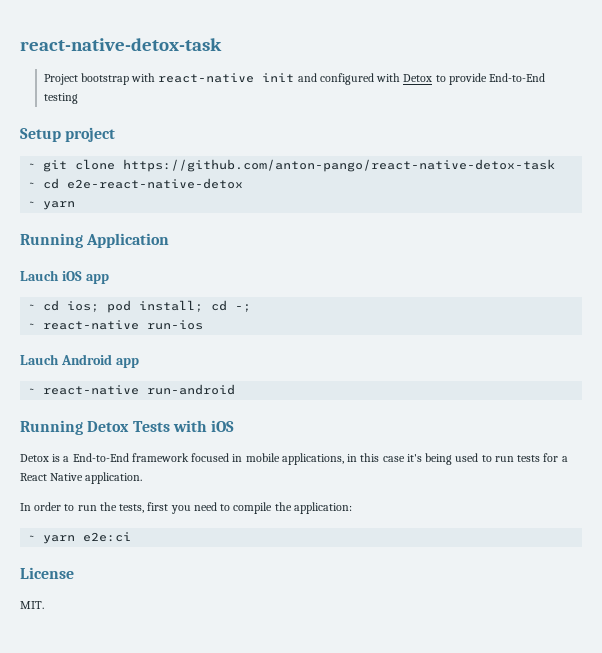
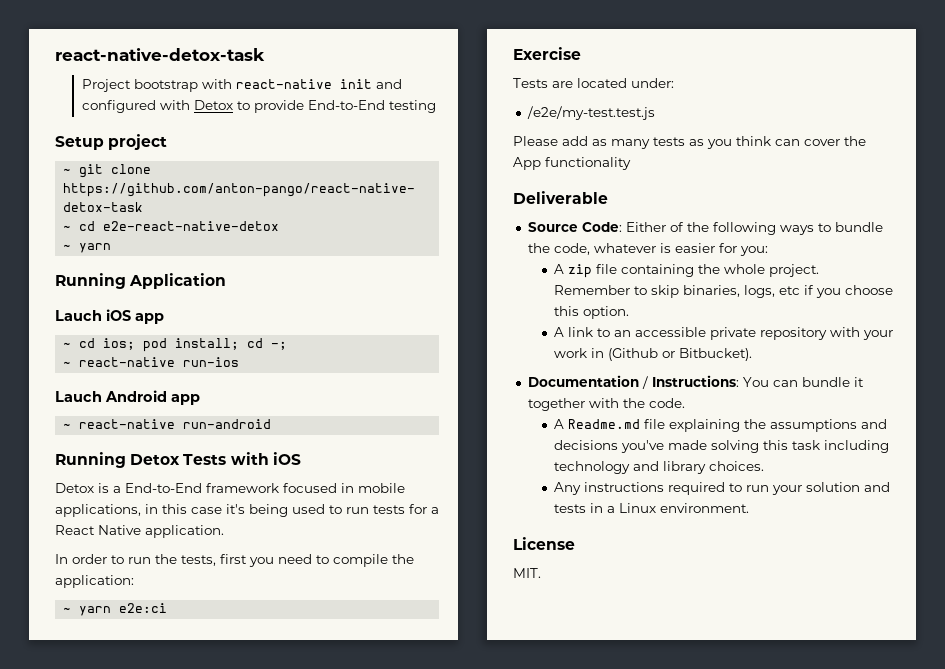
(132, 537) none -> [513,47,581,60] [513,78,674,88] [526,106,655,120] [513,136,866,149] [513,157,631,170] [513,191,608,204] [527,222,883,235] [527,243,768,256] [554,264,820,278] [554,285,894,298] [554,306,630,319] [554,327,894,340] [554,348,753,361] [527,375,864,389] [527,398,685,411] [554,419,888,432] [554,440,890,453] [554,461,765,474] [554,482,891,495] [554,503,750,513] // Exercise // Tests are located under: // /e2e/my-test.test.js // Please add as many tests as you think can cover the App functionality // Deliverable // Source Code: Either of the following ways to bundle the code, whatever is easier for you: // A zip file containing the whole project. Remember to skip binaries, logs, etc if you choose this option. // A link to an accessible private repository with your work in (Github or Bitbucket). // Documentation / Instructions: You can bundle it together with the code. // A Readme.md file explaining the assumptions and decisions you've made solving this task including technology and library choices. // Any instructions required to run your solution and tests in a Linux environment.

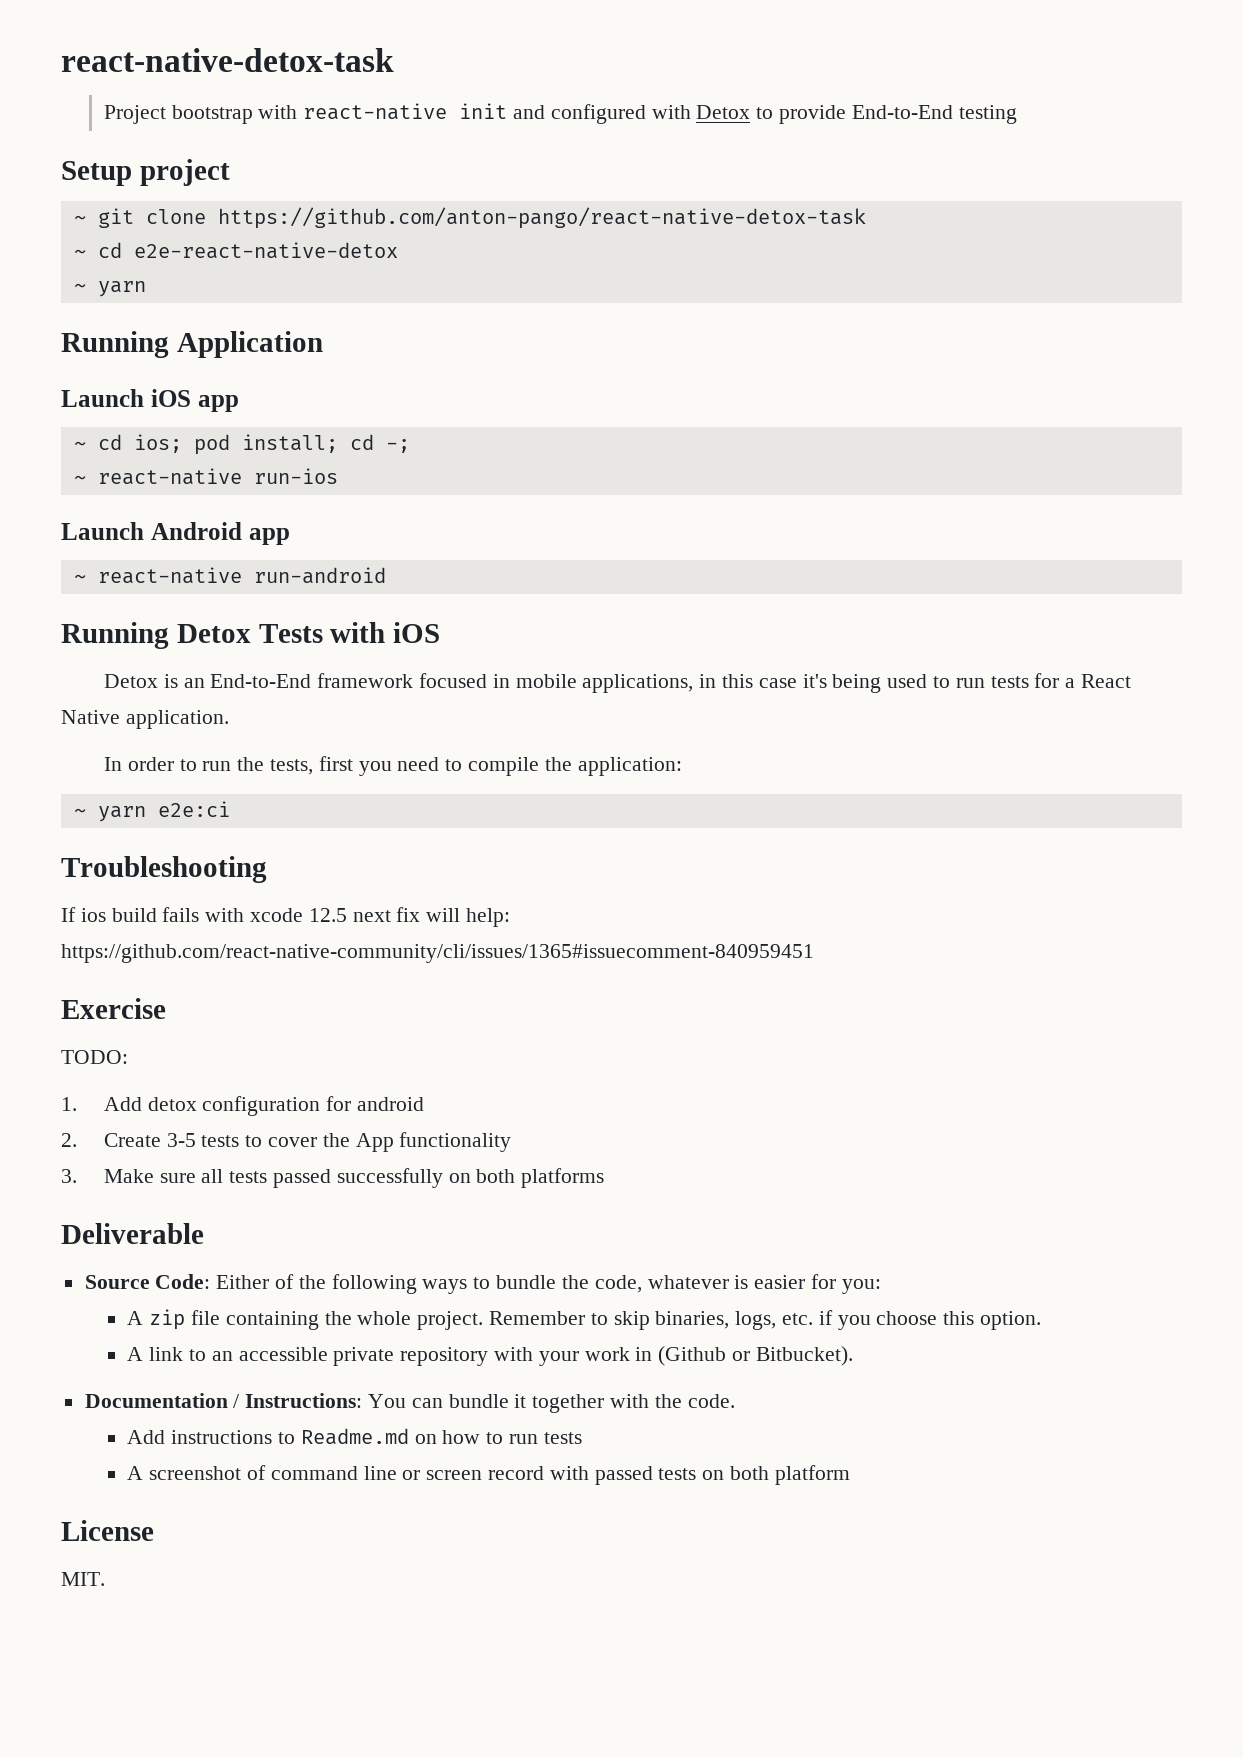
[55,310,102,321] Lauch -> [61,389,144,407] Launch
[55,391,102,402] Lauch -> [61,522,144,540] Launch
[113,486,121,493] a -> [183,678,205,688] an
[513,47,581,60] [513,78,674,88] [526,106,655,120] [513,136,866,149] [513,157,631,170] Exercise // Tests are located under: // /e2e/my-test.test.js // Please add as many tests as you think can cover the App functionality -> [61,856,267,883] [61,907,511,927] [61,944,814,963] [61,998,166,1019] [61,1050,128,1064] [61,1096,424,1116] [61,1132,512,1152] [61,1168,605,1188] Troubleshooting // If ios build fails with xcode 12.5 next fix will help: https://github.com/react-native-community/cli/issues/1365#issuecomment-840959451 // Exercise // TODO: // 1. Add detox configuration for android // 2. Create 3-5 tests to cover the App functionality // 3. Make sure all tests passed successfully on both platforms
[779,286,801,295] etc -> [782,1313,814,1325] etc.
[554,419,888,432] [554,440,890,453] [554,461,765,474] [554,482,891,495] [554,503,750,513] A Readme.md file explaining the assumptions and decisions you've made solving this task including technology and library choices. // Any instructions required to run your solution and tests in a Linux environment. -> [127,1428,582,1445] [127,1465,850,1485] Add instructions to Readme.md on how to run tests // A screenshot of command line or screen record with passed tests on both platform

